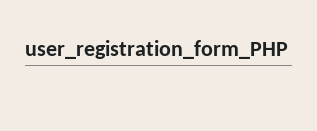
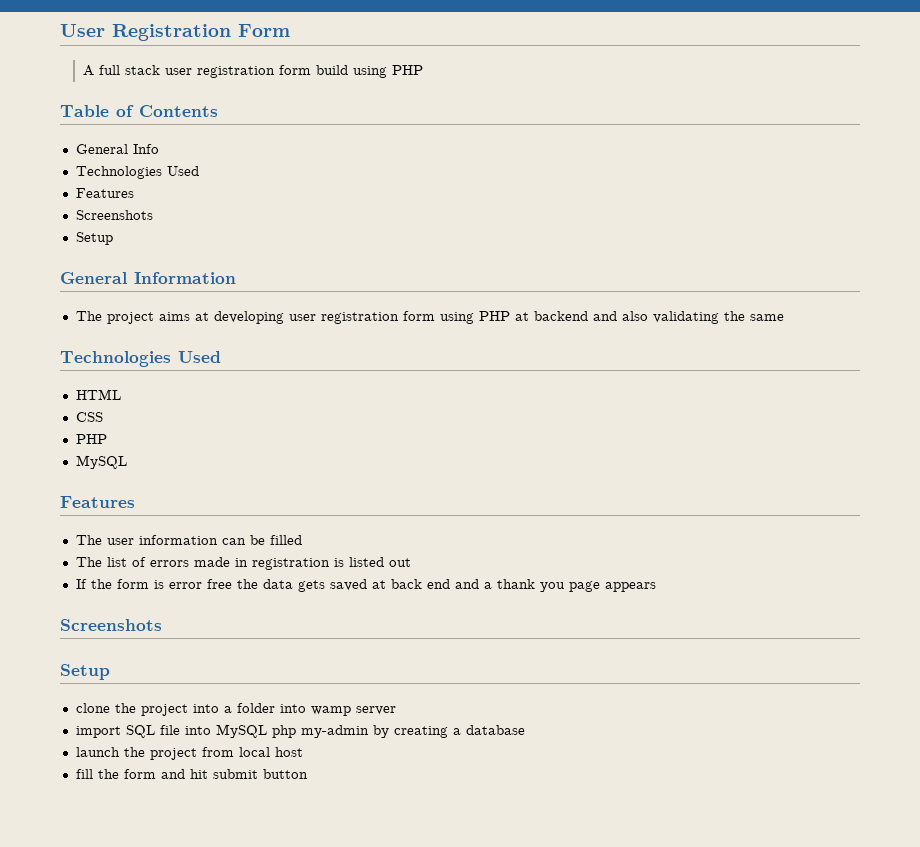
[25,40,288,59] user_registration_form_PHP -> [60,24,290,41] [83,65,424,78] [60,105,218,117] [75,144,159,154] [75,166,199,179] [75,188,134,198] [75,210,153,220] [75,232,113,245] [60,272,236,284] [75,311,784,324] [60,351,221,367] [75,389,121,400] [75,412,103,422] [75,434,107,444] [75,455,127,469] [60,496,135,508] [75,535,302,545] [75,557,411,570] [75,579,656,592] [60,619,162,631] [60,664,110,680] [75,703,396,716] [75,724,525,738] [75,747,303,760] [75,769,308,779] User Registration Form // A full stack user registration form build using PHP // Table of Contents // General Info // Technologies Used // Features // Screenshots // Setup // General Information // The project aims at developing user registration form using PHP at backend and also validating the same // Technologies Used // HTML // CSS // PHP // MySQL // Features // The user information can be filled // The list of errors made in registration is listed out // If the form is error free the data gets saved at back end and a thank you page appears // Screenshots // Setup // clone the project into a folder into wamp server // import SQL file into MySQL php my-admin by creating a database // launch the project from local host // fill the form and hit submit button

